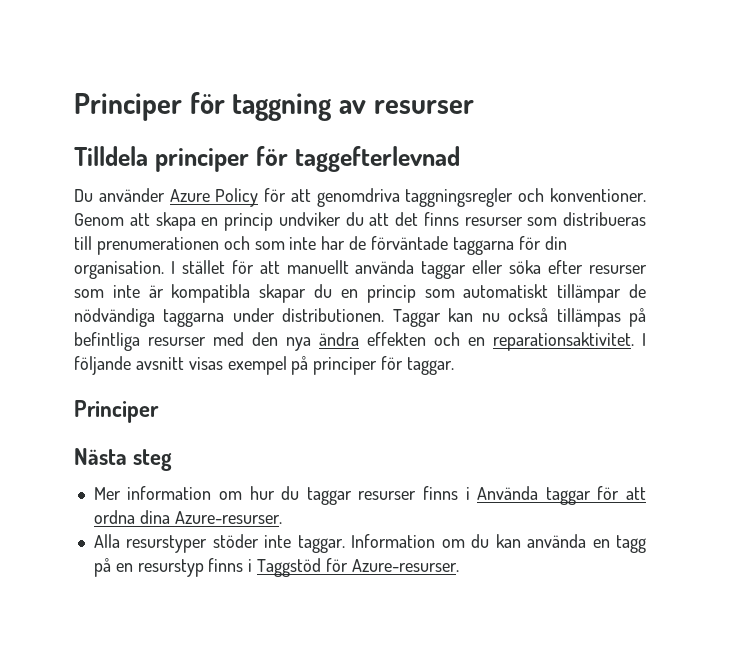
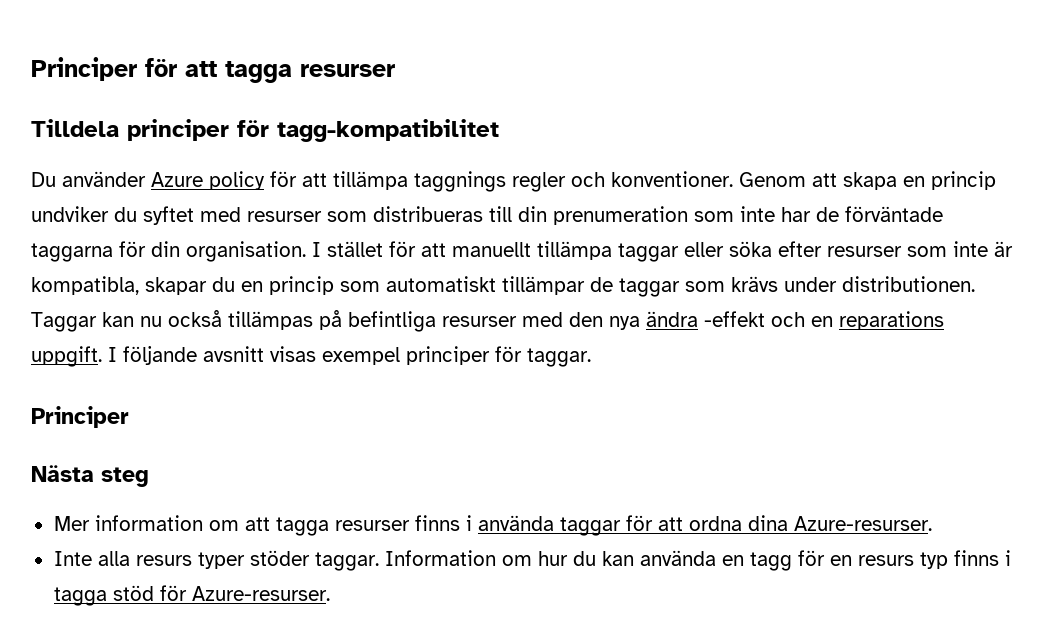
[232,93,367,121] taggning av -> [185,61,292,83] att tagga
[294,146,460,172] taggefterlevnad -> [277,119,499,142] tagg-kompatibilitet
[215,188,514,207] Policy för att genomdriva taggningsregler -> [209,171,566,192] policy för att tillämpa taggnings regler
[369,212,459,226] att det finns -> [143,206,241,225] syftet med
[96,236,250,255] prenumerationen och -> [518,206,688,225] din prenumeration
[355,260,415,274] använda -> [537,241,612,260] tillämpa
[171,284,251,303] kompatibla -> [31,276,139,295] kompatibla,
[74,308,225,327] nödvändiga taggarna -> [619,276,778,297] taggar som krävs
[367,332,426,346] effekten -> [704,311,765,327] -effekt
[493,332,634,351] reparationsaktivitet. -> [839,311,944,330] [31,346,102,367] reparations uppgift.
[291,356,309,375] på -> (400, 356) none
[249,486,352,505] hur du taggar -> [244,517,329,536] att tagga
[477,486,539,500] Använda -> [477,515,554,531] använda
[93,534,292,553] Alla resurstyper stöder inte -> [53,550,310,569] Inte alla resurs typer stöder
(465, 543) none -> [537,551,568,566] hur
[93,558,322,577] på en resurstyp finns i Taggstöd -> [797,550,1011,569] [53,585,154,606] för en resurs typ finns i tagga stöd

